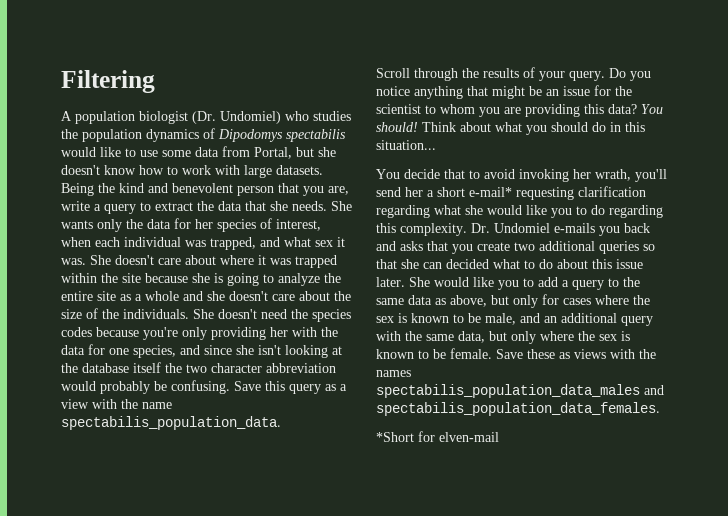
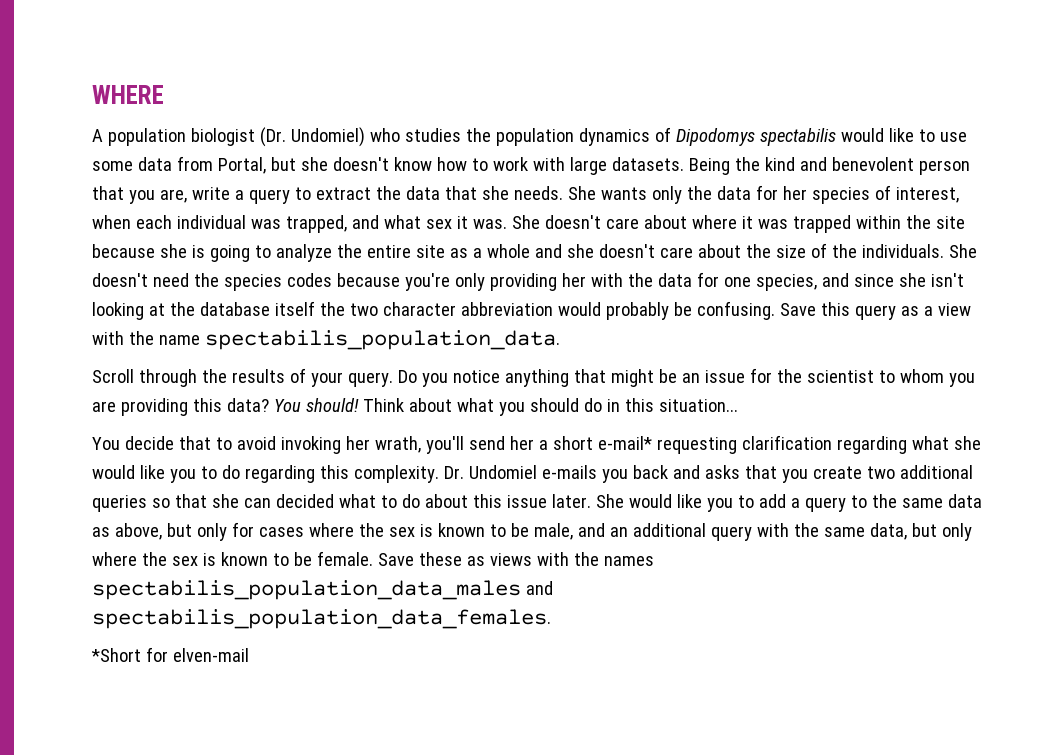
[61,70,155,93] Filtering -> [92,85,164,104] WHERE

